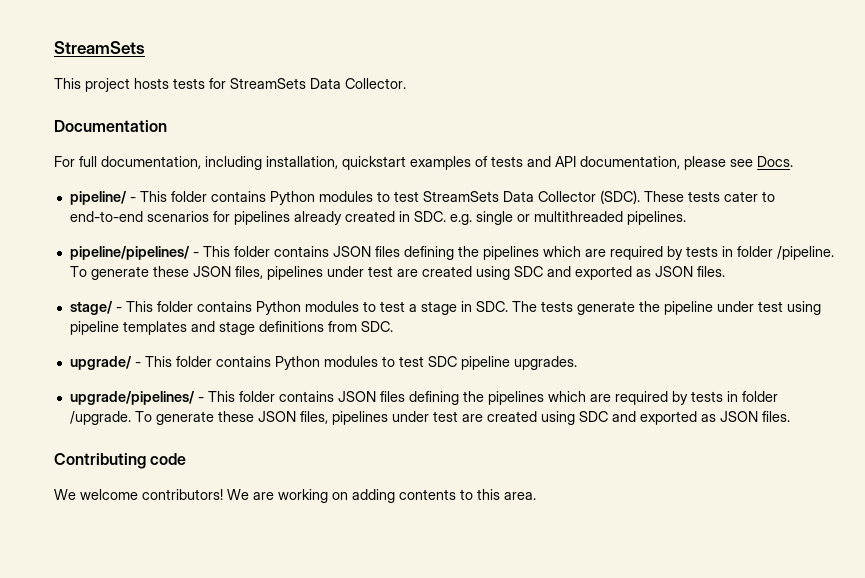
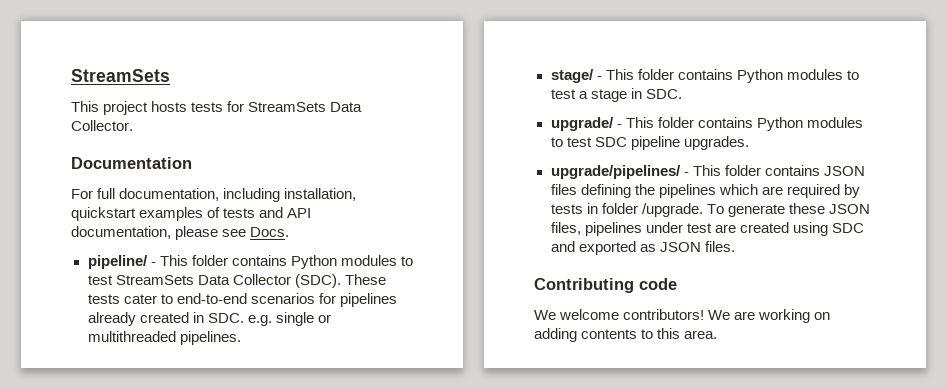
[69,246,834,260] [69,266,725,280] // pipeline/pipelines/ - This folder contains JSON files defining the pipelines which are required by tests in folder /pipeline. To generate these JSON files, pipelines under test are created using SDC and exported as JSON files. -> (241, 338) none
[511,301,821,315] [69,321,393,335] The tests generate the pipeline under test using pipeline templates and stage definitions from SDC. -> (682, 94) none

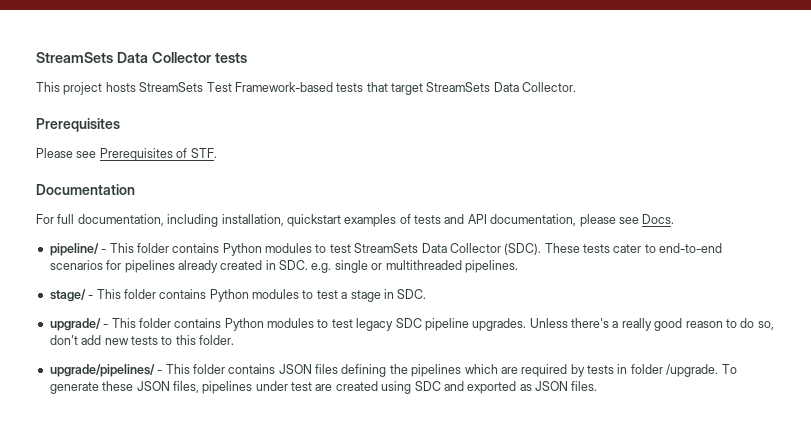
[71,69,170,82] StreamSets -> [36,52,247,63] StreamSets Data Collector tests
[191,101,363,112] [71,120,133,131] tests for StreamSets Data Collector. -> [139,82,577,95] [36,118,120,132] [36,148,217,161] StreamSets Test Framework-based tests that target StreamSets Data Collector. // Prerequisites // Please see Prerequisites of STF.
(592, 142) none -> [356,318,394,331] legacy
(749, 143) none -> [529,318,774,331] [49,335,234,345] Unless there's a really good reason to do so, don't add new tests to this folder.
[534,278,677,293] [534,309,831,323] [534,328,718,342] // Contributing code // We welcome contributors! We are working on adding contents to this area. -> (598, 386) none

